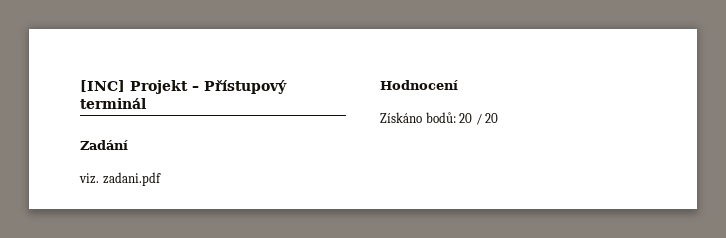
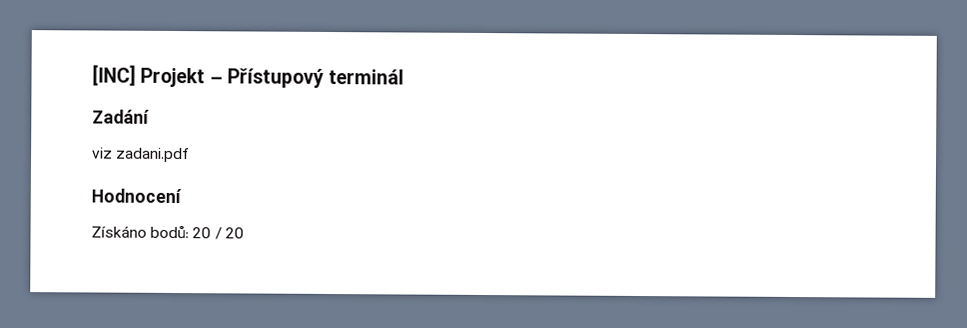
[79,173,99,184] viz. -> [92,147,113,159] viz

